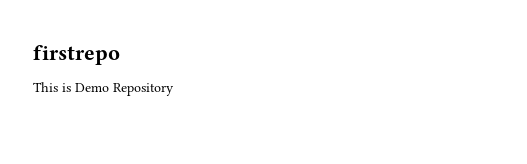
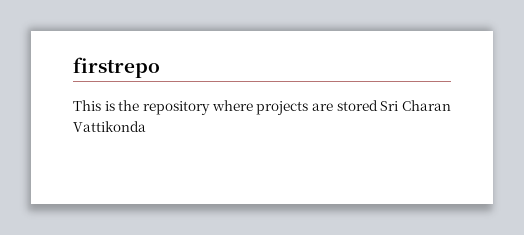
[75,83,174,96] Demo Repository -> [118,100,452,115] [73,121,146,132] the repository where projects are stored Sri Charan Vattikonda

